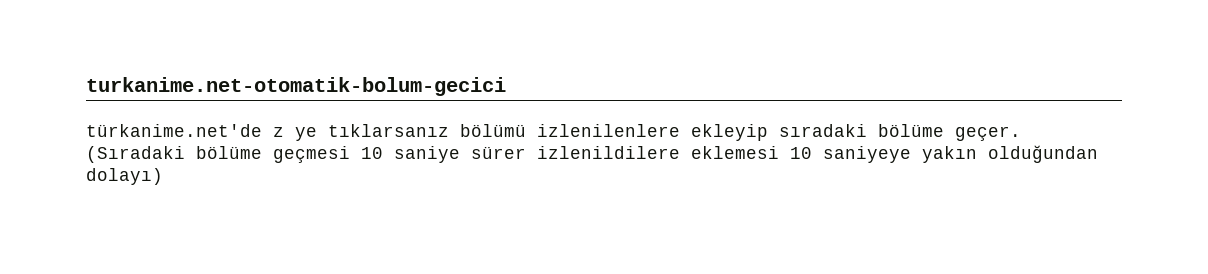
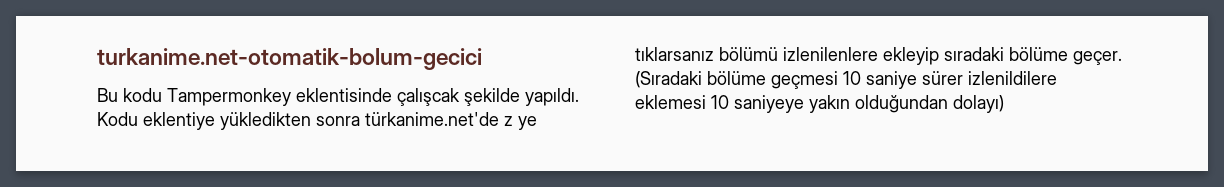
(506, 86) none -> [97,88,579,106] [97,112,360,130] Bu kodu Tampermonkey eklentisinde çalışcak şekilde yapıldı. Kodu eklentiye yükledikten sonra

